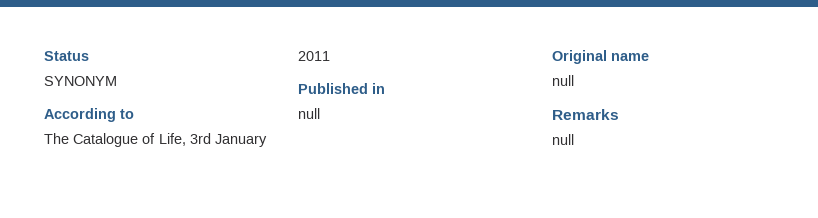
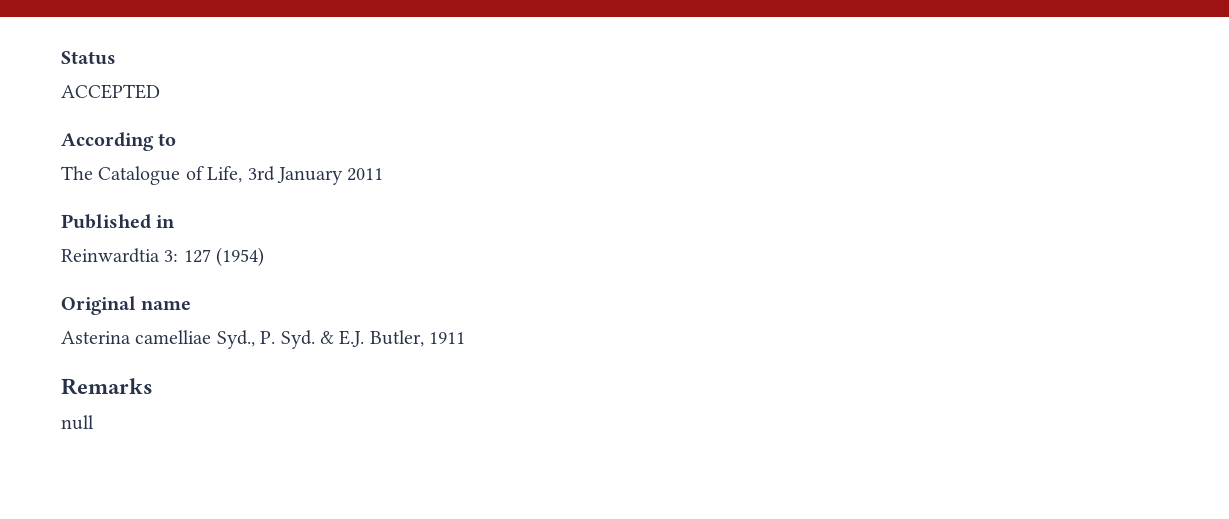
[44,76,117,86] SYNONYM -> [61,84,160,99] ACCEPTED
[298,108,320,119] [552,50,649,64] [552,75,574,86] null // Original name // null -> [61,247,265,267] [61,296,192,315] [61,330,466,349] Reinwardtia 3: 127 (1954) // Original name // Asterina camelliae Syd., P. Syd. & E.J. Butler, 1911

